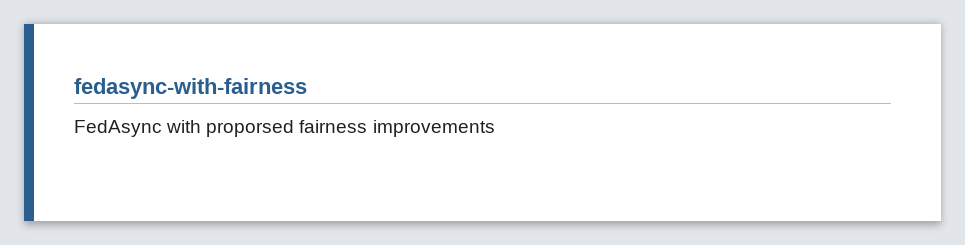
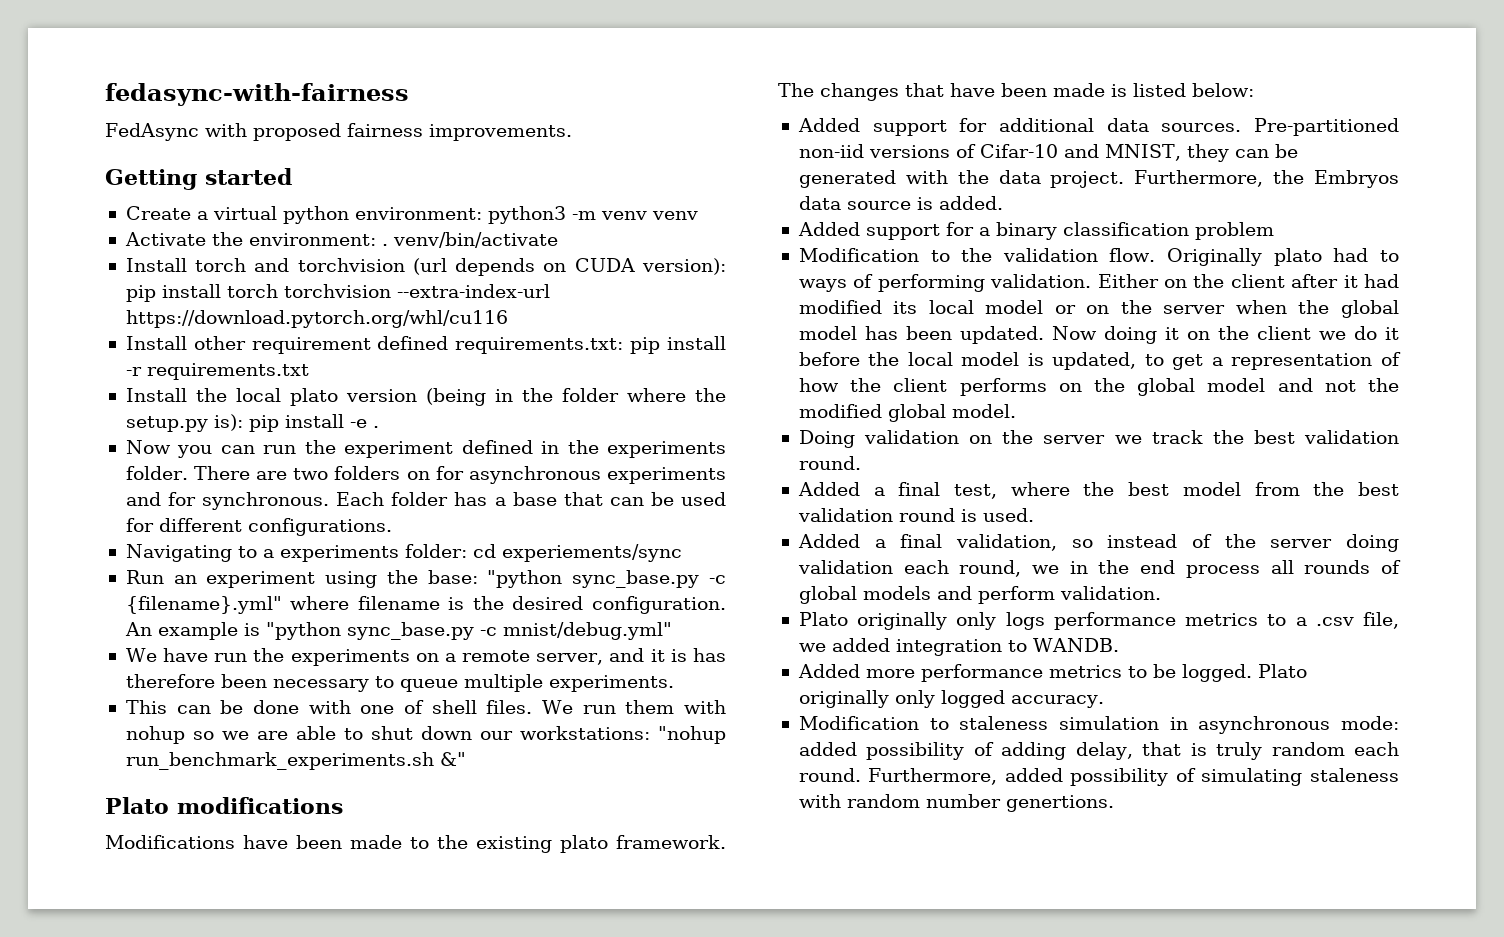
[206,120,495,137] proporsed fairness improvements -> [252,123,572,141] [105,168,292,190] [125,206,698,224] [124,232,558,248] [125,258,726,276] [125,284,550,302] [125,310,508,328] [125,336,727,354] [125,363,309,380] [125,388,726,406] [125,414,379,432] [125,440,727,458] [125,466,726,484] [125,492,727,510] [125,518,392,536] [125,544,682,562] [125,570,726,588] [125,596,726,614] [124,622,672,640] [125,648,726,666] [125,674,674,692] [125,700,726,714] [125,726,726,744] [125,752,466,770] [105,797,343,814] [105,835,726,853] [778,83,1254,101] [797,118,1399,136] [798,144,1298,162] [798,170,1399,188] [798,196,1003,210] [797,222,1274,240] [798,248,1399,266] [798,274,1399,292] [798,300,1399,318] [798,326,1399,344] [798,352,1401,370] [798,378,1399,396] [798,404,1016,422] [798,430,1399,448] [798,456,861,470] [797,482,1399,499] [797,508,1034,522] [797,534,1399,552] [797,560,1401,578] [798,586,1161,604] [798,612,1399,630] [798,638,1119,656] [797,664,1307,682] [798,690,1104,708] [798,716,1399,734] [798,742,1399,760] [798,768,1399,786] [798,794,1114,812] proposed fairness improvements. // Getting started // Create a virtual python environment: python3 -m venv venv // Activate the environment: . venv/bin/activate // Install torch and torchvision (url depends on CUDA version): pip install torch torchvision --extra-index-url https://download.pytorch.org/whl/cu116 // Install other requirement defined requirements.txt: pip install -r requirements.txt // Install the local plato version (being in the folder where the setup.py is): pip install -e . // Now you can run the experiment defined in the experiments folder. There are two folders on for asynchronous experiments and for synchronous. Each folder has a base that can be used for different configurations. // Navigating to a experiments folder: cd experiements/sync // Run an experiment using the base: "python sync_base.py -c {filename}.yml" where filename is the desired configuration. An example is "python sync_base.py -c mnist/debug.yml" // We have run the experiments on a remote server, and it is has therefore been necessary to queue multiple experiments. // This can be done with one of shell files. We run them with nohup so we are able to shut down our workstations: "nohup run_benchmark_experiments.sh &" // Plato modifications // Modifications have been made to the existing plato framework. The changes that have been made is listed below: // Added support for additional data sources. Pre-partitioned non-iid versions of Cifar-10 and MNIST, they can be generated with the data project. Furthermore, the Embryos data source is added. // Added support for a binary classification problem // Modification to the validation flow. Originally plato had to ways of performing validation. Either on the client after it had modified its local model or on the server when the global model has been updated. Now doing it on the client we do it before the local model is updated, to get a representation of how the client performs on the global model and not the modified global model. // Doing validation on the server we track the best validation round. // Added a final test, where the best model from the best validation round is used. // Added a final validation, so instead of the server doing validation each round, we in the end process all rounds of global models and perform validation. // Plato originally only logs performance metrics to a .csv file, we added integration to WANDB. // Added more performance metrics to be logged. Plato originally only logged accuracy. // Modification to staleness simulation in asynchronous mode: added possibility of adding delay, that is truly random each round. Furthermore, added possibility of simulating staleness with random number genertions.

